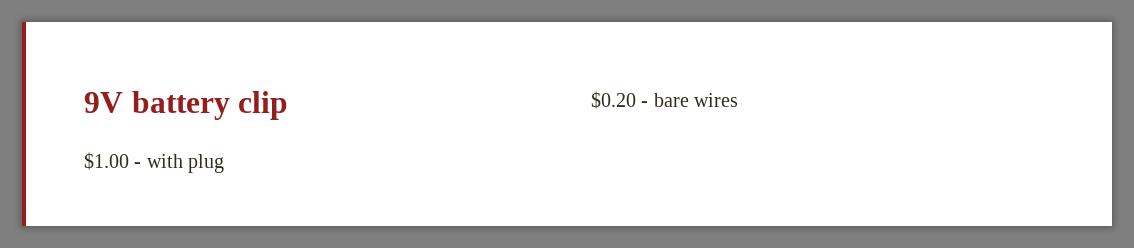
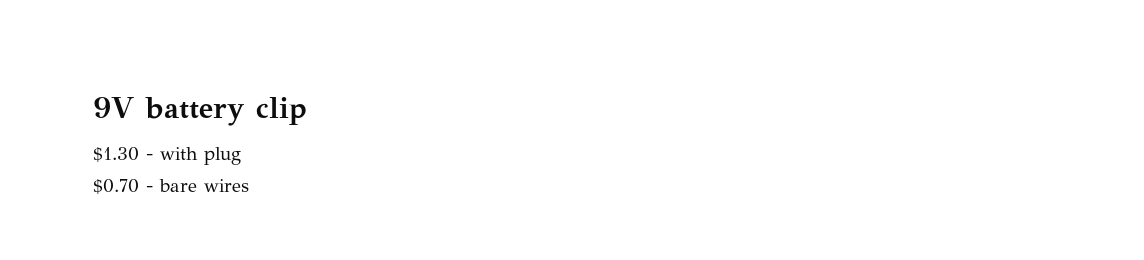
[84,152,129,170] $1.00 -> [93,147,139,162] $1.30
[591,91,636,109] $0.20 -> [93,179,139,194] $0.70

